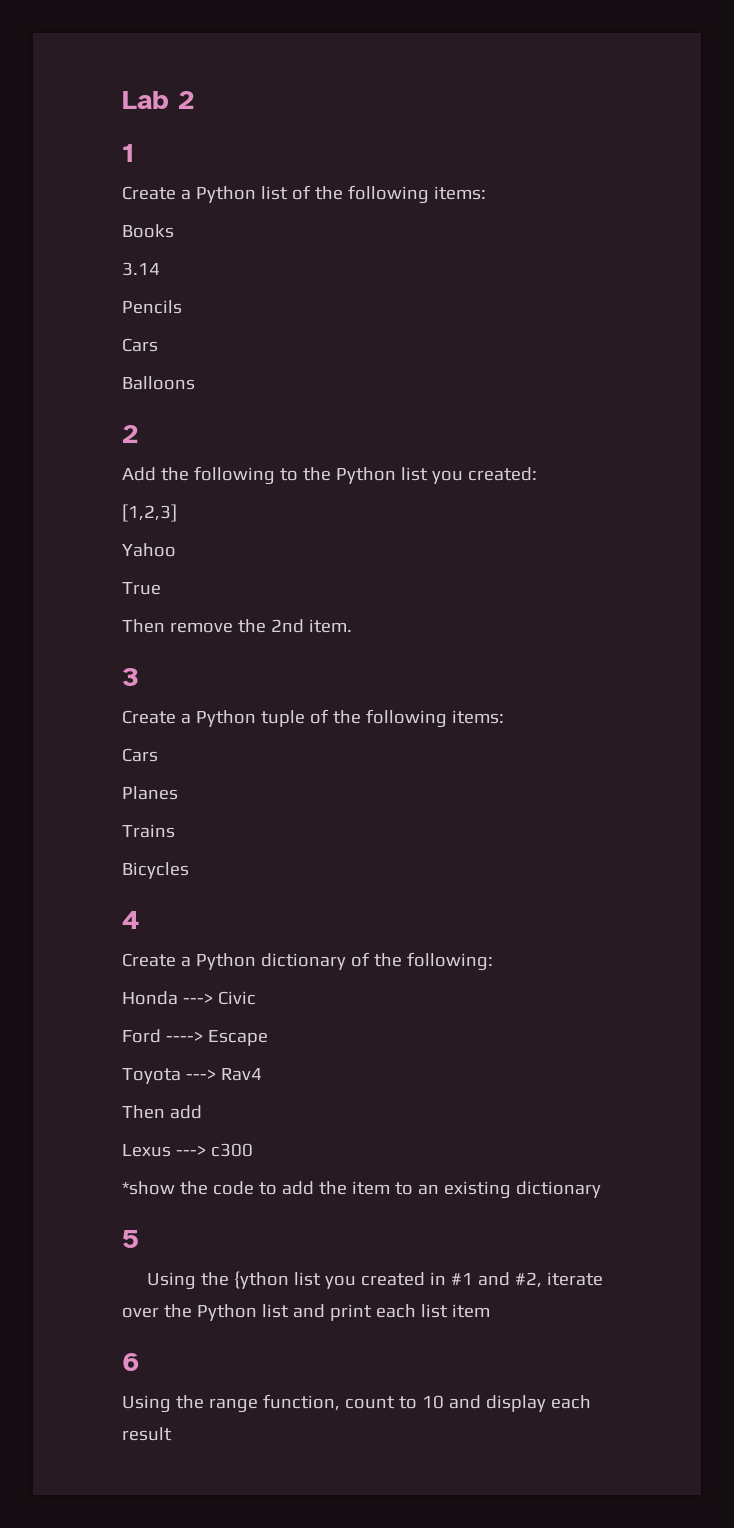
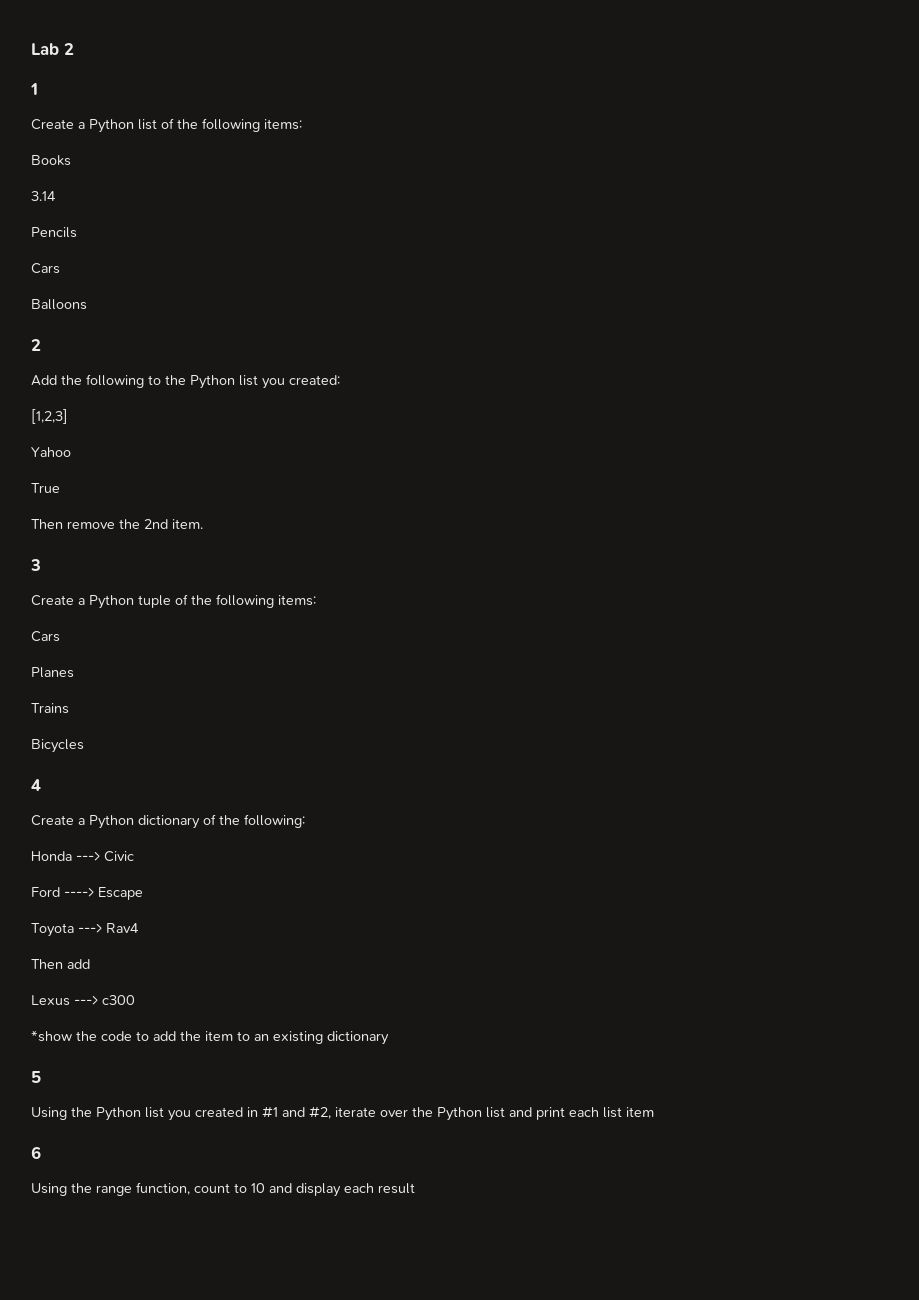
[233,1271,289,1289] {ython -> [96,1107,141,1121] Python

